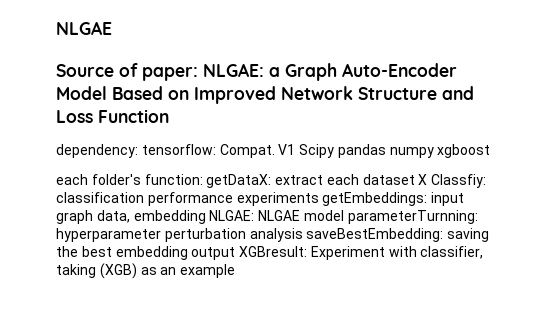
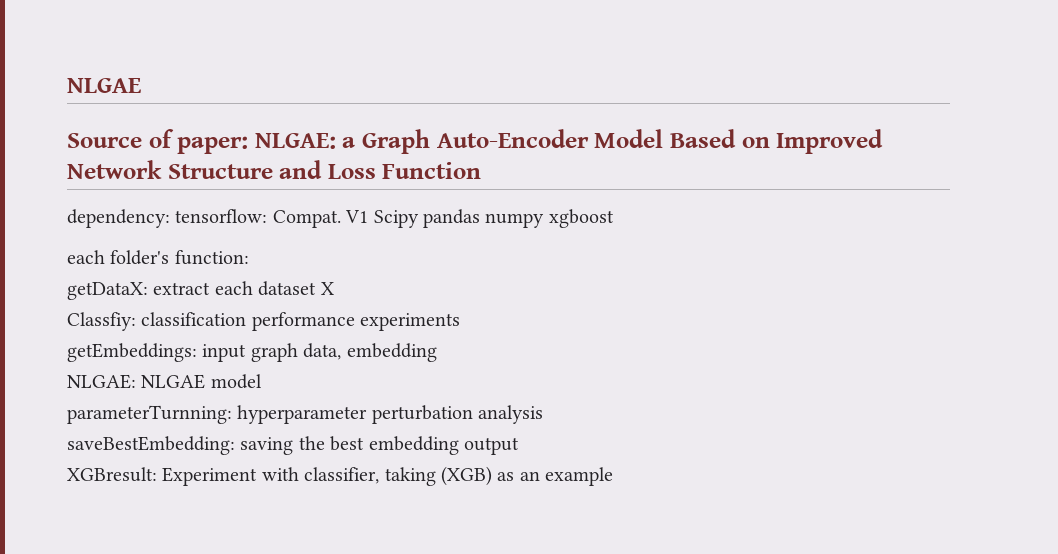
(203, 179) none -> (249, 257) //
(428, 179) none -> (334, 288) //
(319, 199) none -> (461, 322) //
(206, 217) none -> (437, 352) //
(344, 215) none -> (262, 381) //
(303, 235) none -> (544, 414) //
(236, 253) none -> (519, 446) //

